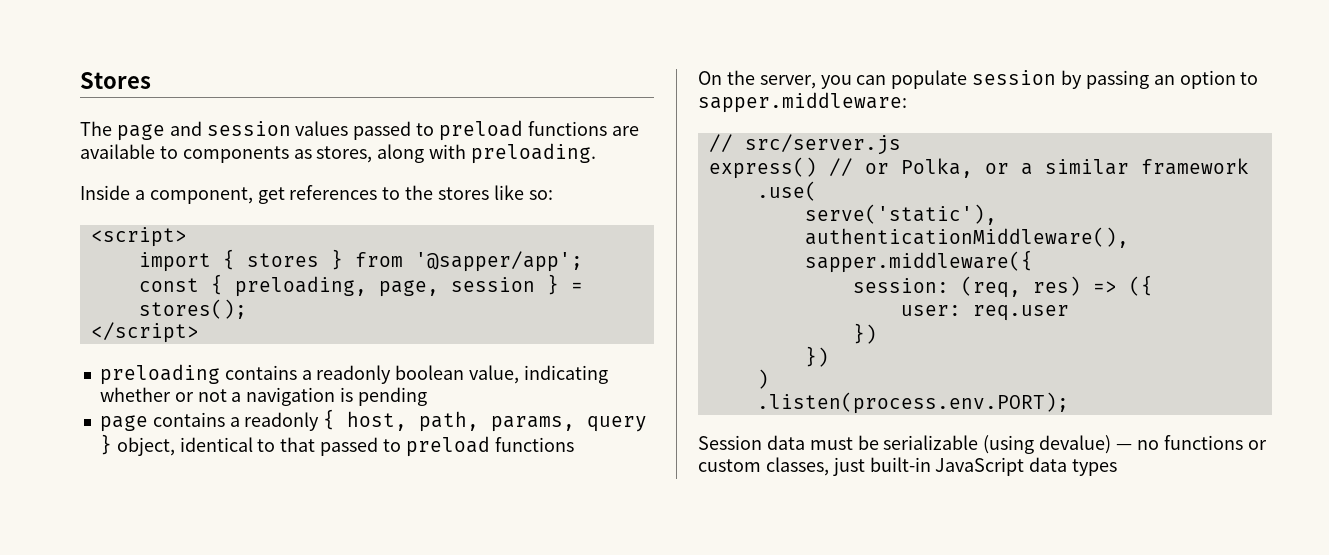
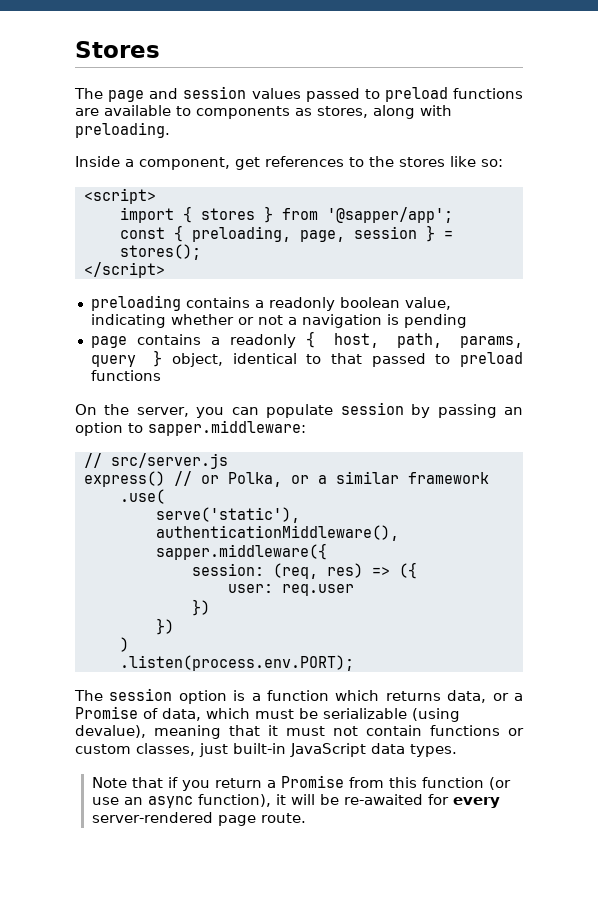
[698,435,1159,454] Session data must be serializable (using devalue) — no -> [74,688,523,704] [75,706,460,722] [75,725,422,739] The session option is a function which returns data, or a Promise of data, which must be serializable (using devalue), meaning that it must not contain
[1072,459,1118,476] types -> [410,744,457,757] [91,775,511,791] [91,794,500,808] [91,812,306,826] types. // Note that if you return a Promise from this function (or use an async function), it will be re-awaited for every server-rendered page route.

